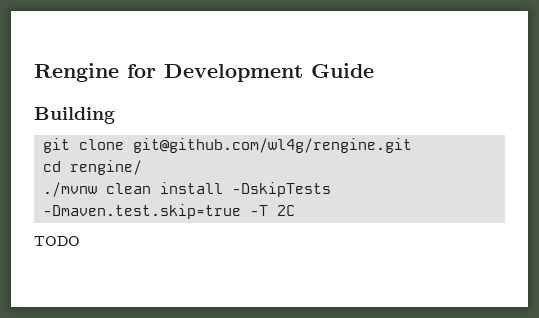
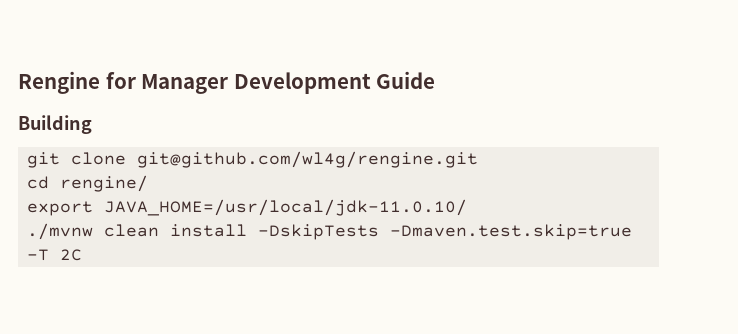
(156, 71) none -> [141,74,229,94] Manager
(142, 167) none -> [26,199,467,216] // export JAVA_HOME=/usr/local/jdk-11.0.10/
[34,236,80,246] // TODO -> (82, 255) none

